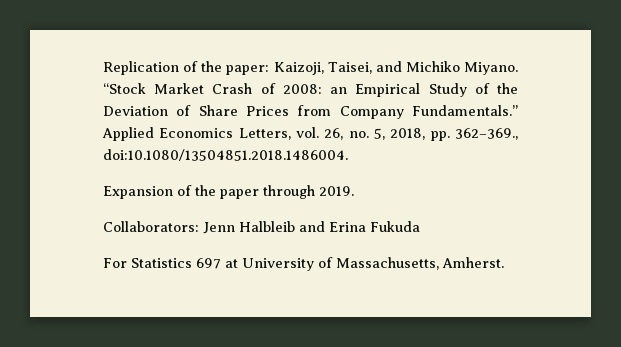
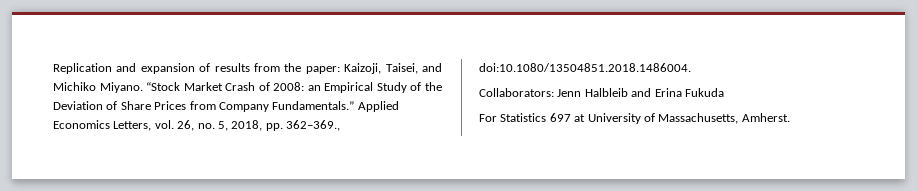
[183,61,199,72] of -> [116,63,280,74] and expansion of results from
[103,185,354,199] // Expansion of the paper through 2019. -> (691, 67) none

